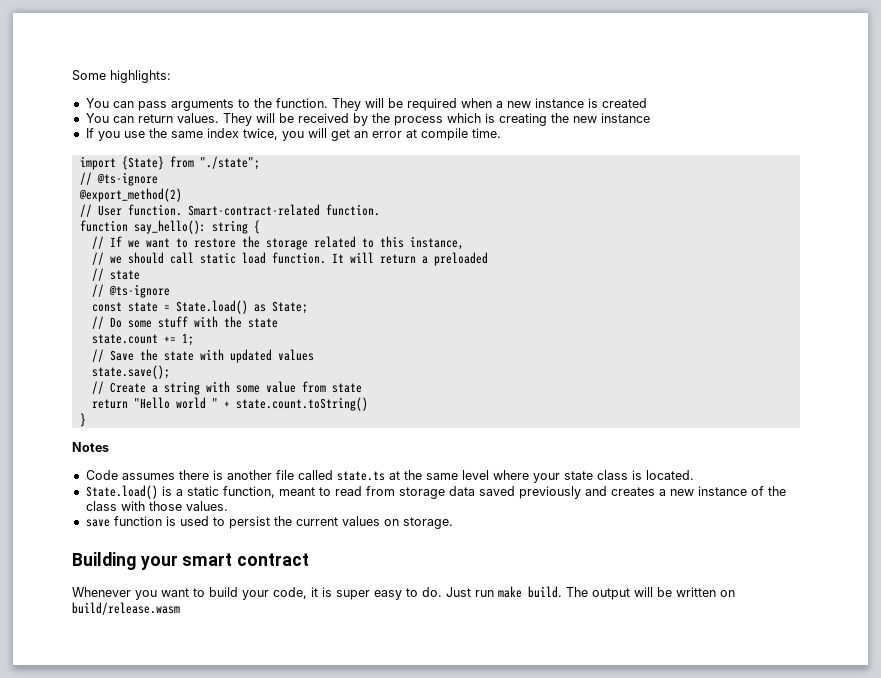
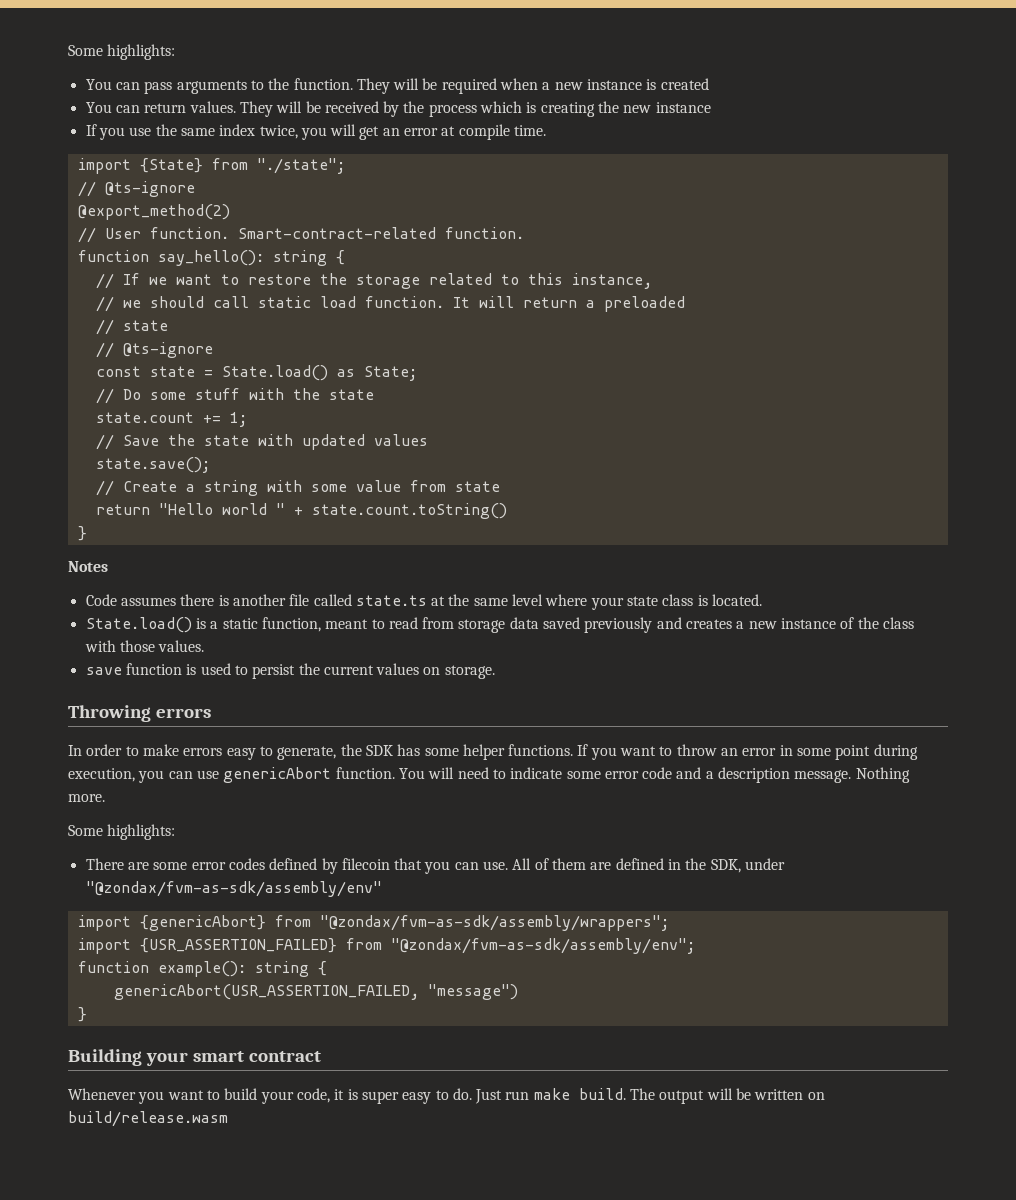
(453, 523) none -> [68,705,211,722] [68,744,918,760] [68,767,910,783] [68,794,105,802] [68,824,176,840] [85,858,786,874] [85,881,382,897] [77,915,669,931] [77,938,695,954] [77,961,327,977] [113,984,518,1000] [77,1007,87,1022] // Throwing errors // In order to make errors easy to generate, the SDK has some helper functions. If you want to throw an error in some point during execution, you can use genericAbort function. You will need to indicate some error code and a description message. Nothing more. // Some highlights: // There are some error codes defined by filecoin that you can use. All of them are defined in the SDK, under "@zondax/fvm-as-sdk/assembly/env" // import {genericAbort} from "@zondax/fvm-as-sdk/assembly/wrappers"; // import {USR_ASSERTION_FAILED} from "@zondax/fvm-as-sdk/assembly/env"; // function example(): string { // genericAbort(USR_ASSERTION_FAILED, "message") // }

